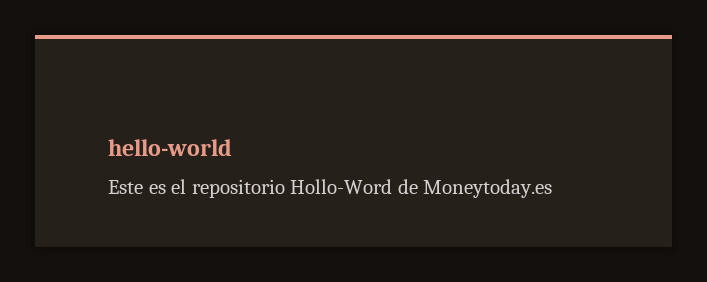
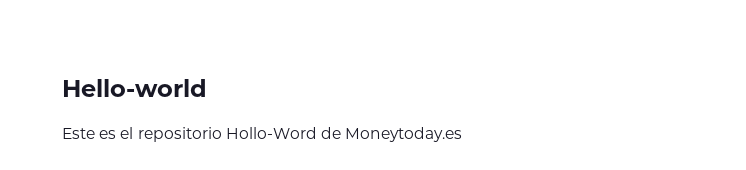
[108,139,232,156] hello-world -> [62,79,207,97] Hello-world

